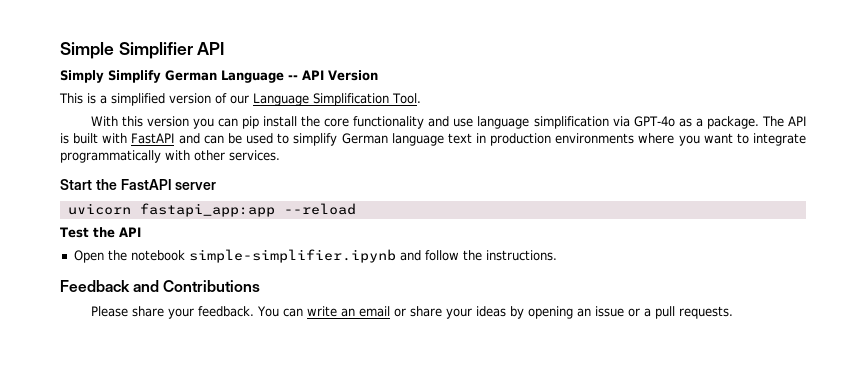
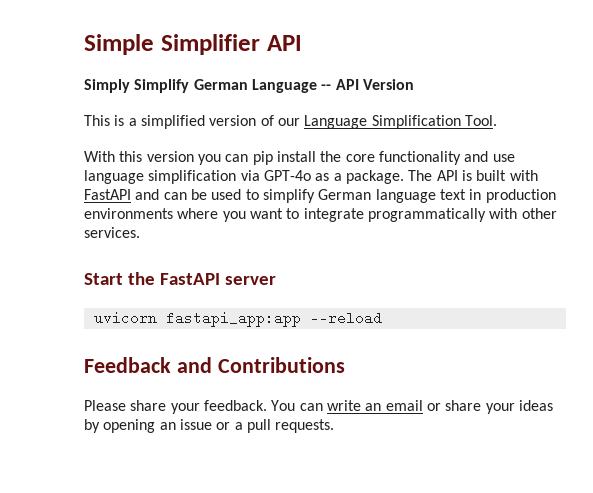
[60,227,141,238] [73,249,557,263] // Test the API // Open the notebook simple-simplifier.ipynb and follow the instructions. -> (382, 318) none

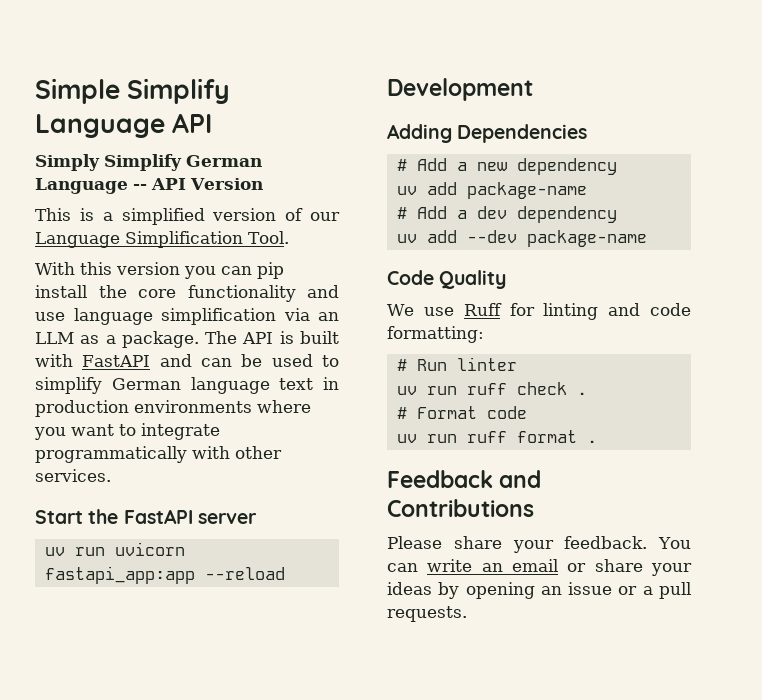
[160,34,260,55] Simplifier -> [127,78,231,104] [35,114,165,138] Simplify Language
[263,170,311,181] GPT-4o -> [318,312,339,321] [35,332,74,344] an LLM
(276, 280) none -> [44,547,105,556] uv run
(382, 318) none -> [387,78,533,101] [387,124,588,143] [396,158,617,175] [396,182,587,199] [396,206,617,223] [396,230,647,247] [387,270,507,289] [387,303,691,320] [387,326,484,343] [396,357,517,371] [396,382,587,395] [396,406,527,419] [396,430,597,443] // Development // Adding Dependencies // # Add a new dependency // uv add package-name // # Add a dev dependency // uv add --dev package-name // Code Quality // We use Ruff for linting and code formatting: // # Run linter // uv run ruff check . // # Format code // uv run ruff format .

